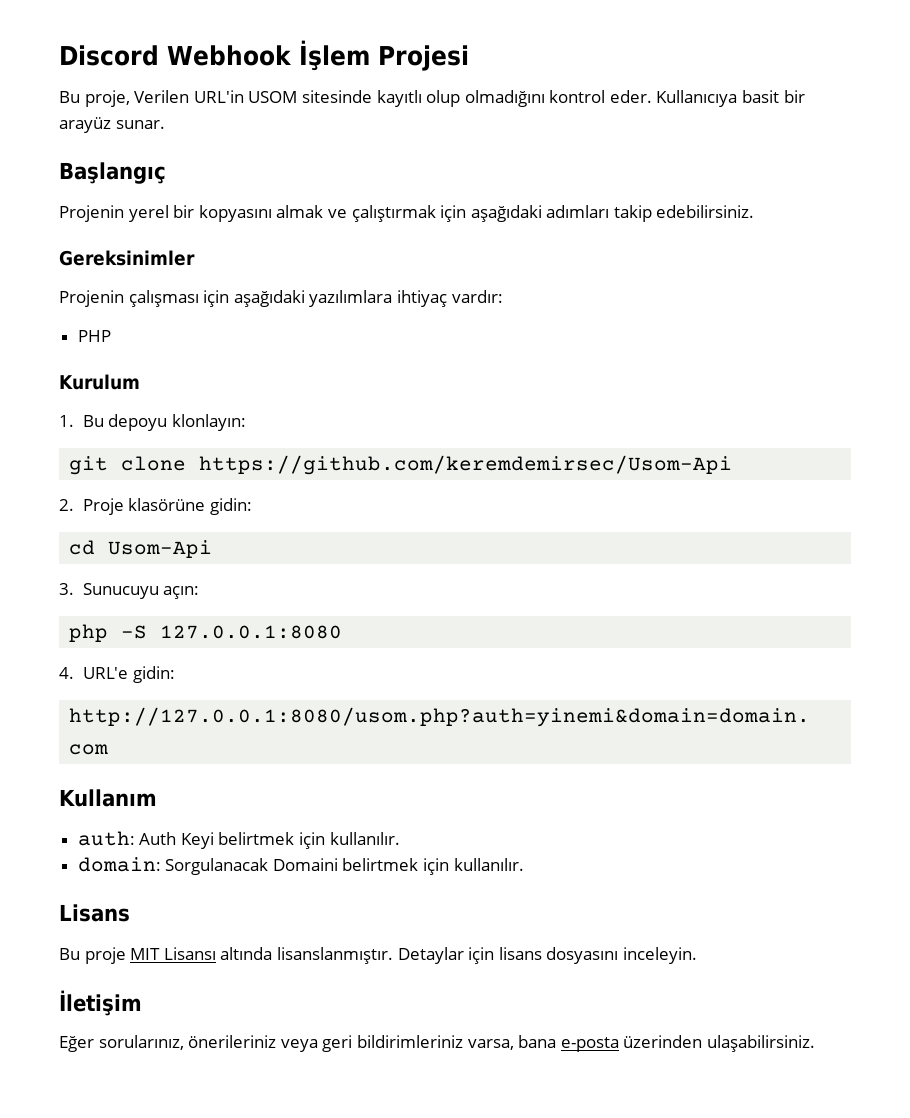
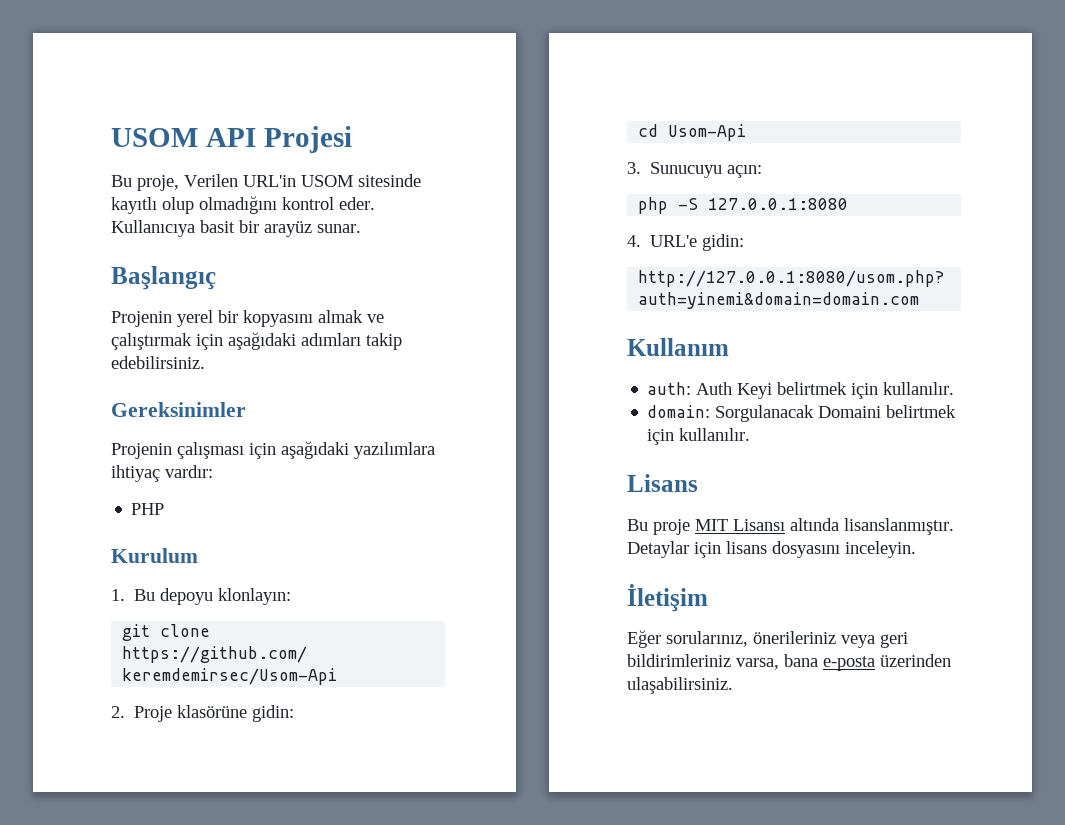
[59,40,370,71] Discord Webhook İşlem -> [111,128,256,147] USOM API

